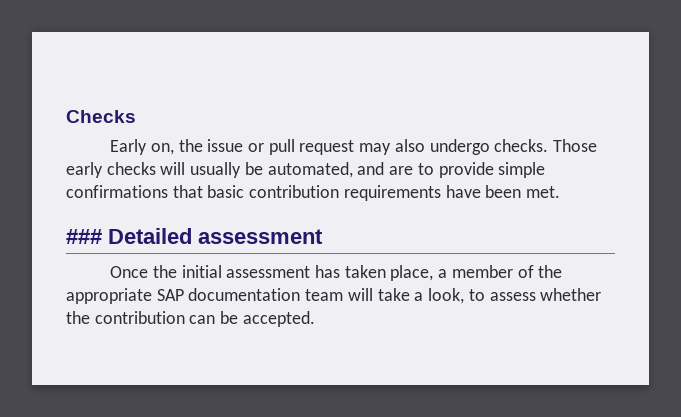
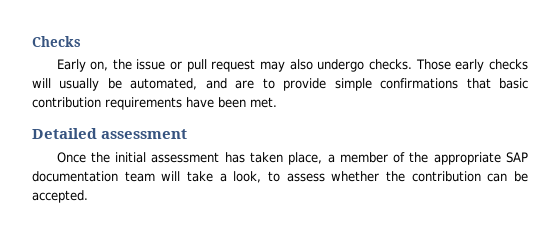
[66,229,102,244] ### -> (277, 102) none

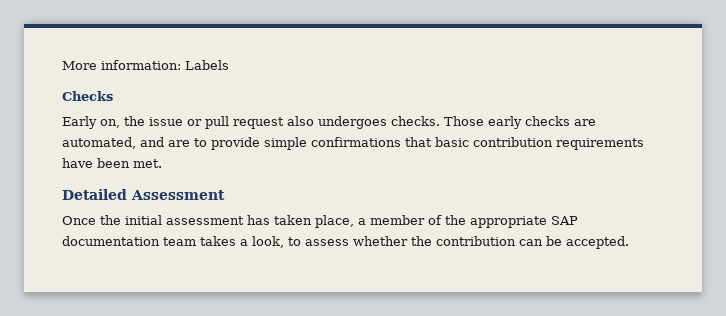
(32, 41) none -> [62,60,229,70] More information: Labels //
[260,59,365,72] may also undergo -> [287,116,387,129] also undergoes
[32,78,122,91] will usually be -> [574,119,596,126] are
[101,129,188,139] assessment -> [131,190,225,200] Assessment
[161,171,213,182] will take -> [200,236,236,246] takes

